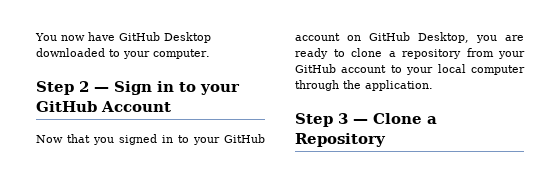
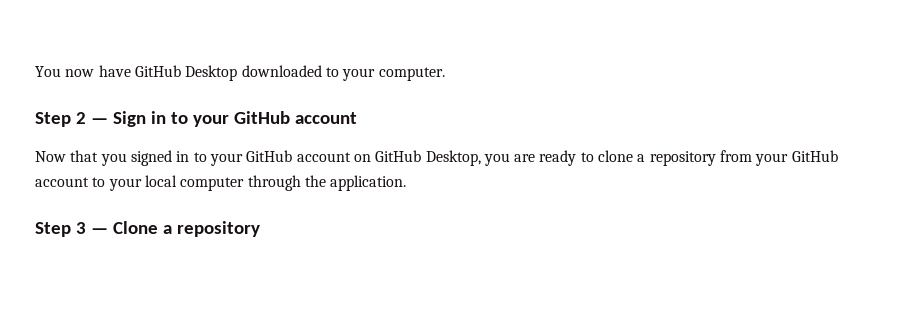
[101,101,171,112] Account -> [294,112,357,124] account
[295,133,386,147] Repository -> [176,221,260,237] repository

